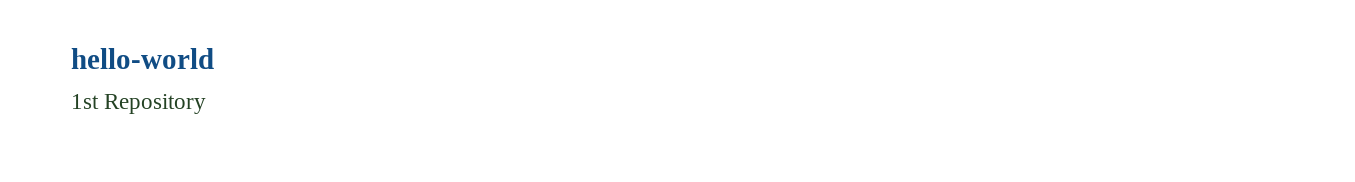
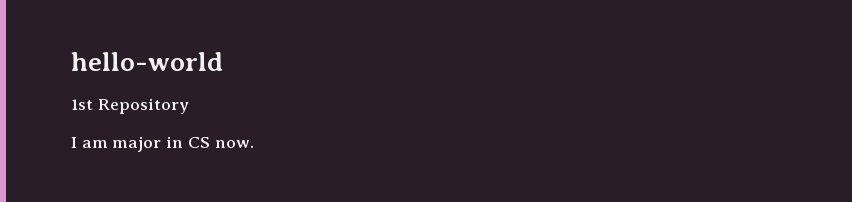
(207, 104) none -> [71,136,254,152] // I am major in CS now.

